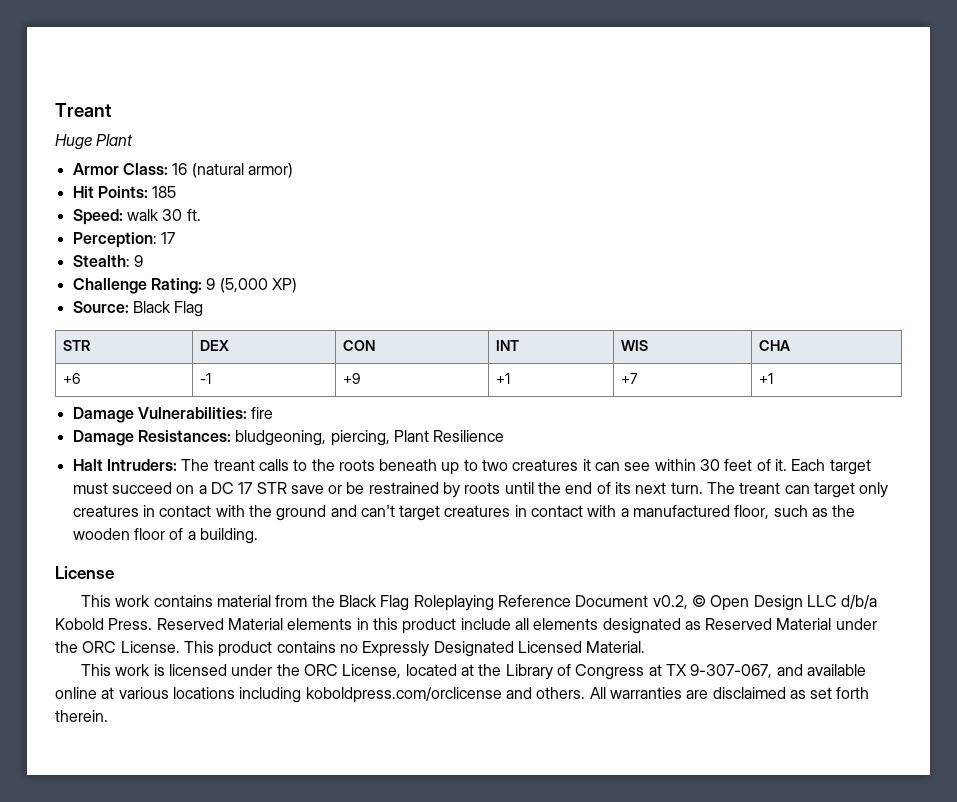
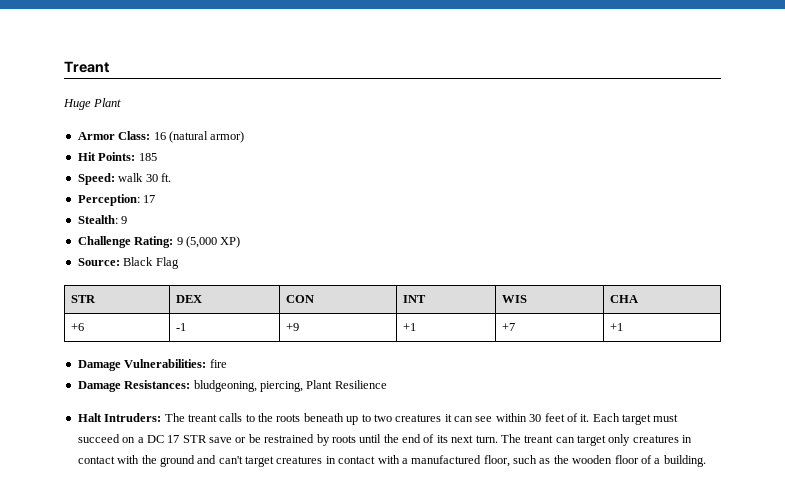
[55,566,114,579] [81,595,878,611] [55,618,877,634] [55,641,646,657] [81,664,866,680] [55,687,870,703] [55,710,108,722] // License // This work contains material from the Black Flag Roleplaying Reference Document v0.2, © Open Design LLC d/b/a Kobold Press. Reserved Material elements in this product include all elements designated as Reserved Material under the ORC License. This product contains no Expressly Designated Licensed Material. // This work is licensed under the ORC License, located at the Library of Congress at TX 9-307-067, and available online at various locations including koboldpress.com/orclicense and others. All warranties are disclaimed as set forth therein. -> (706, 461) none

